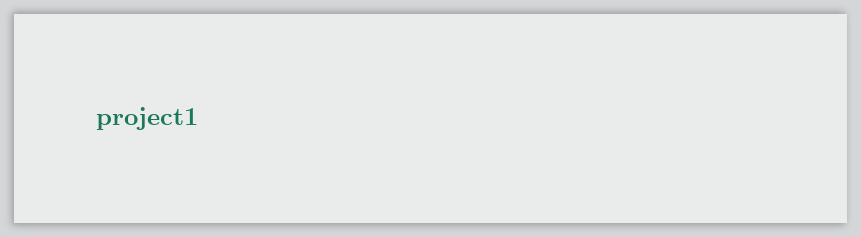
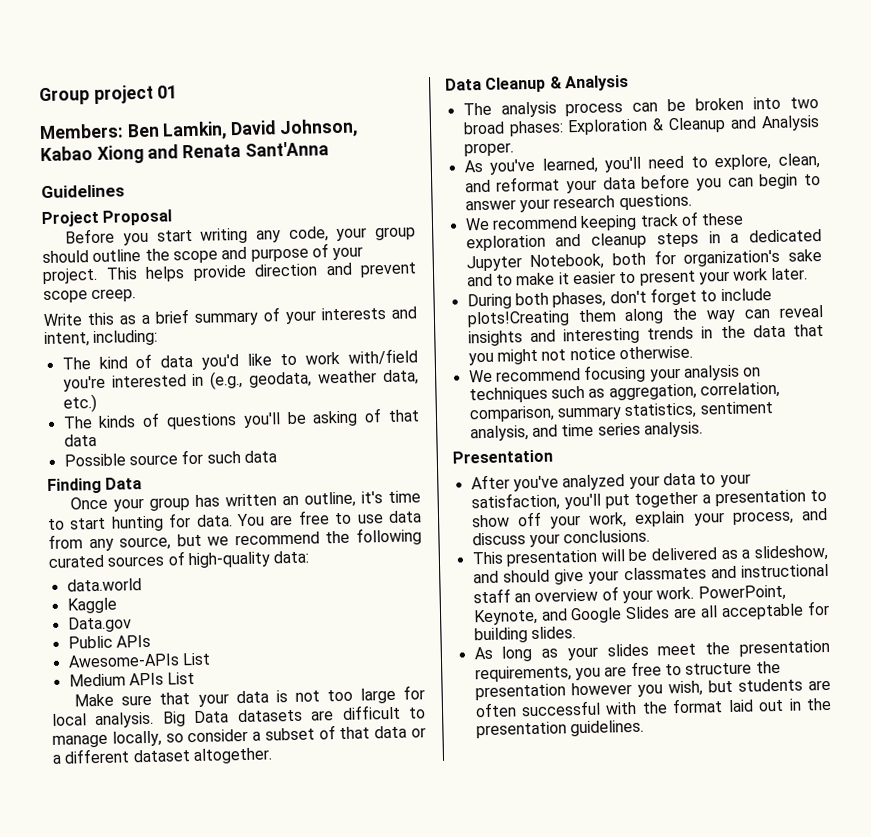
[96,107,198,130] project1 -> [39,84,179,106] [39,118,358,141] [40,141,329,164] [41,184,125,199] [41,209,173,228] [65,226,416,246] [42,243,364,264] [42,262,417,285] [43,288,137,304] [43,306,417,327] [44,329,159,348] [61,348,419,370] [62,369,419,392] [62,393,97,413] [62,408,421,430] [63,433,97,447] [63,449,277,467] [47,477,143,495] [70,490,421,512] [47,510,422,532] [48,527,422,552] [48,550,310,569] [66,578,142,592] [66,597,117,614] [67,616,132,633] [67,634,151,649] [67,652,211,668] [68,672,196,687] [74,685,425,707] [52,704,426,729] [52,725,426,748] [52,747,273,765] [445,74,629,93] [462,96,819,118] [462,115,820,137] [463,142,514,157] [463,153,820,175] [464,173,821,194] [464,193,692,213] [464,211,745,231] [465,229,822,252] [465,249,822,272] [466,267,809,287] [466,287,772,310] [466,305,823,328] [467,323,824,347] [467,345,693,366] [468,364,762,383] [468,381,780,404] [468,401,773,423] [469,421,703,442] [452,449,553,464] [470,472,751,492] [470,489,827,512] [471,507,828,529] [471,529,651,548] [471,544,828,567] [472,563,829,585] [472,584,786,604] [472,600,830,626] [473,626,576,644] [473,639,830,662] [474,660,781,683] [474,678,831,701] [474,697,832,718] [475,719,644,739] Group project 01 // Members: Ben Lamkin, David Johnson, Kabao Xiong and Renata Sant'Anna // Guidelines // Project Proposal // Before you start writing any code, your group should outline the scope and purpose of your project. This helps provide direction and prevent scope creep. // Write this as a brief summary of your interests and intent, including: // The kind of data you'd like to work with/field you're interested in (e.g., geodata, weather data, etc.) // The kinds of questions you'll be asking of that data // Possible source for such data // Finding Data // Once your group has written an outline, it's time to start hunting for data. You are free to use data from any source, but we recommend the following curated sources of high-quality data: // data.world // Kaggle // Data.gov // Public APIs // Awesome-APIs List // Medium APIs List // Make sure that your data is not too large for local analysis. Big Data datasets are difficult to manage locally, so consider a subset of that data or a different dataset altogether. // Data Cleanup & Analysis // The analysis process can be broken into two broad phases: Exploration & Cleanup and Analysis proper. // As you've learned, you'll need to explore, clean, and reformat your data before you can begin to answer your research questions. // We recommend keeping track of these exploration and cleanup steps in a dedicated Jupyter Notebook, both for organization's sake and to make it easier to present your work later. // During both phases, don't forget to include plots!Creating them along the way can reveal insights and interesting trends in the data that you might not notice otherwise. // We recommend focusing your analysis on techniques such as aggregation, correlation, comparison, summary statistics, sentiment analysis, and time series analysis. // Presentation // After you've analyzed your data to your satisfaction, you'll put together a presentation to show off your work, explain your process, and discuss your conclusions. // This presentation will be delivered as a slideshow, and should give your classmates and instructional staff an overview of your work. PowerPoint, Keynote, and Google Slides are all acceptable for building slides. // As long as your slides meet the presentation requirements, you are free to structure the presentation however you wish, but students are often successful with the format laid out in the presentation guidelines.

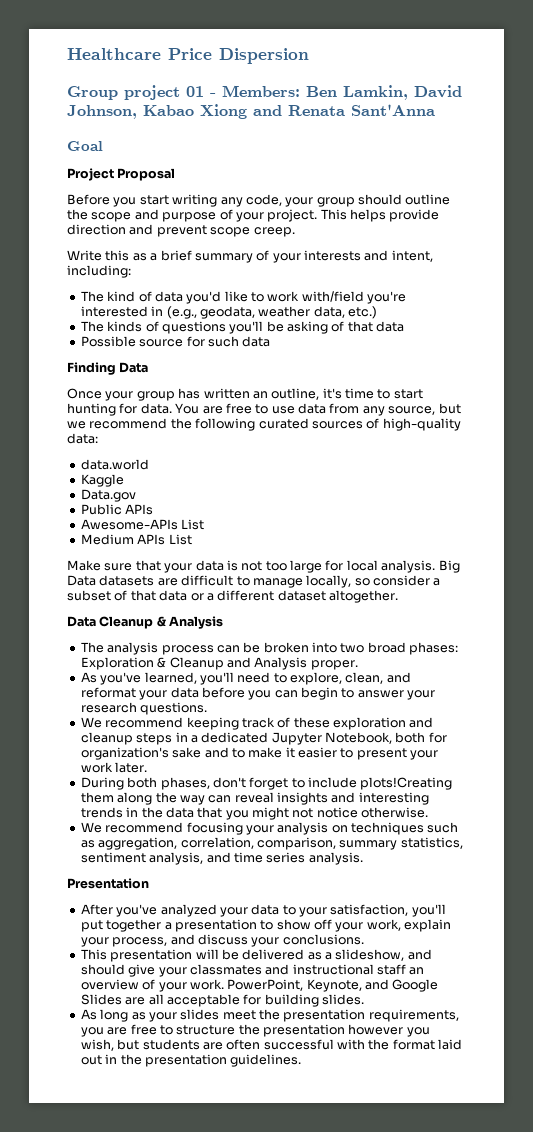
(39, 96) none -> [67,48,309,64] Healthcare Price Dispersion //
(179, 92) // -> [210,93,216,97] -
[41,184,125,199] Guidelines -> [67,141,103,151] Goal

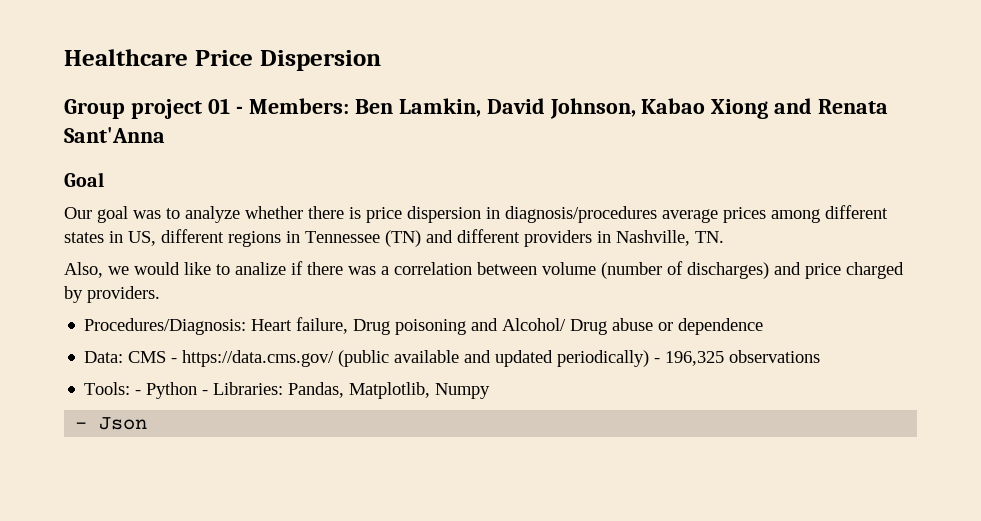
[67,168,176,181] [67,194,451,207] [67,209,440,222] [67,224,295,237] [67,250,433,263] [67,265,131,278] [80,291,407,304] [80,306,377,319] [80,321,405,334] [80,336,271,347] [67,362,149,375] [67,388,423,401] [67,403,461,416] [67,418,461,431] [67,433,98,444] [80,459,149,470] [80,474,124,487] [80,489,136,502] [80,504,154,515] [80,519,205,530] [80,534,192,545] [67,560,460,573] [67,575,441,588] [67,590,398,603] [67,616,224,629] [80,642,459,655] [80,657,358,670] [80,672,411,685] [80,687,436,700] [80,702,208,715] [80,717,434,730] [80,732,447,745] [80,747,439,760] [80,762,148,773] [80,777,453,790] [80,792,429,805] [80,807,429,820] [80,822,459,835] [80,837,463,850] [80,852,363,865] [67,878,149,889] [80,904,446,917] [80,919,452,932] [80,934,364,947] [80,949,432,962] [80,964,425,977] [80,979,439,992] [80,994,364,1007] [80,1009,459,1022] [80,1024,430,1037] [80,1039,463,1051] [80,1054,302,1067] Project Proposal // Before you start writing any code, your group should outline the scope and purpose of your project. This helps provide direction and prevent scope creep. // Write this as a brief summary of your interests and intent, including: // The kind of data you'd like to work with/field you're interested in (e.g., geodata, weather data, etc.) // The kinds of questions you'll be asking of that data // Possible source for such data // Finding Data // Once your group has written an outline, it's time to start hunting for data. You are free to use data from any source, but we recommend the following curated sources of high-quality data: // data.world // Kaggle // Data.gov // Public APIs // Awesome-APIs List // Medium APIs List // Make sure that your data is not too large for local analysis. Big Data datasets are difficult to manage locally, so consider a subset of that data or a different dataset altogether. // Data Cleanup & Analysis // The analysis process can be broken into two broad phases: Exploration & Cleanup and Analysis proper. // As you've learned, you'll need to explore, clean, and reformat your data before you can begin to answer your research questions. // We recommend keeping track of these exploration and cleanup steps in a dedicated Jupyter Notebook, both for organization's sake and to make it easier to present your work later. // During both phases, don't forget to include plots!Creating them along the way can reveal insights and interesting trends in the data that you might not notice otherwise. // We recommend focusing your analysis on techniques such as aggregation, correlation, comparison, summary statistics, sentiment analysis, and time series analysis. // Presentation // After you've analyzed your data to your satisfaction, you'll put together a presentation to show off your work, explain your process, and discuss your conclusions. // This presentation will be delivered as a slideshow, and should give your classmates and instructional staff an overview of your work. PowerPoint, Keynote, and Google Slides are all acceptable for building slides. // As long as your slides meet the presentation requirements, you are free to structure the presentation however you wish, but students are often successful with the format laid out in the presentation guidelines. -> [64,205,888,223] [64,229,724,247] [64,261,904,279] [64,286,160,303] [84,317,764,335] [84,350,821,367] [84,382,491,399] [75,417,148,430] Our goal was to analyze whether there is price dispersion in diagnosis/procedures average prices among different states in US, different regions in Tennessee (TN) and different providers in Nashville, TN. // Also, we would like to analize if there was a correlation between volume (number of discharges) and price charged by providers. // Procedures/Diagnosis: Heart failure, Drug poisoning and Alcohol/ Drug abuse or dependence // Data: CMS - https://data.cms.gov/ (public available and updated periodically) - 196,325 observations // Tools: - Python - Libraries: Pandas, Matplotlib, Numpy // - Json

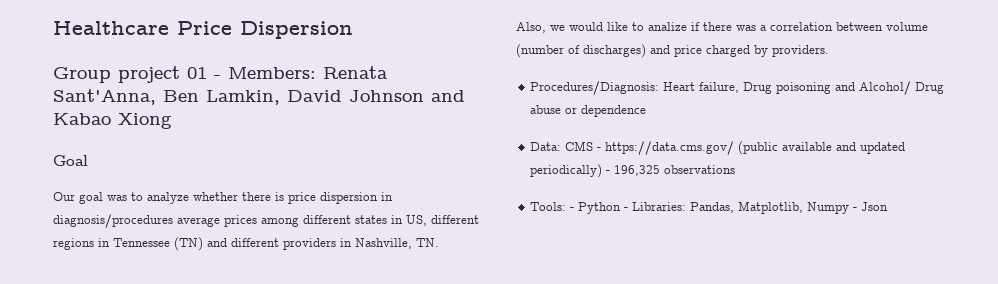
(349, 106) none -> [323,66,388,79] [53,89,156,105] Renata Sant'Anna,
[549,98,636,119] Johnson, -> [349,90,465,102] Johnson and
[774,98,889,114] [64,127,165,143] and Renata Sant'Anna -> (172, 121) none
(491, 391) // -> (850, 208) none

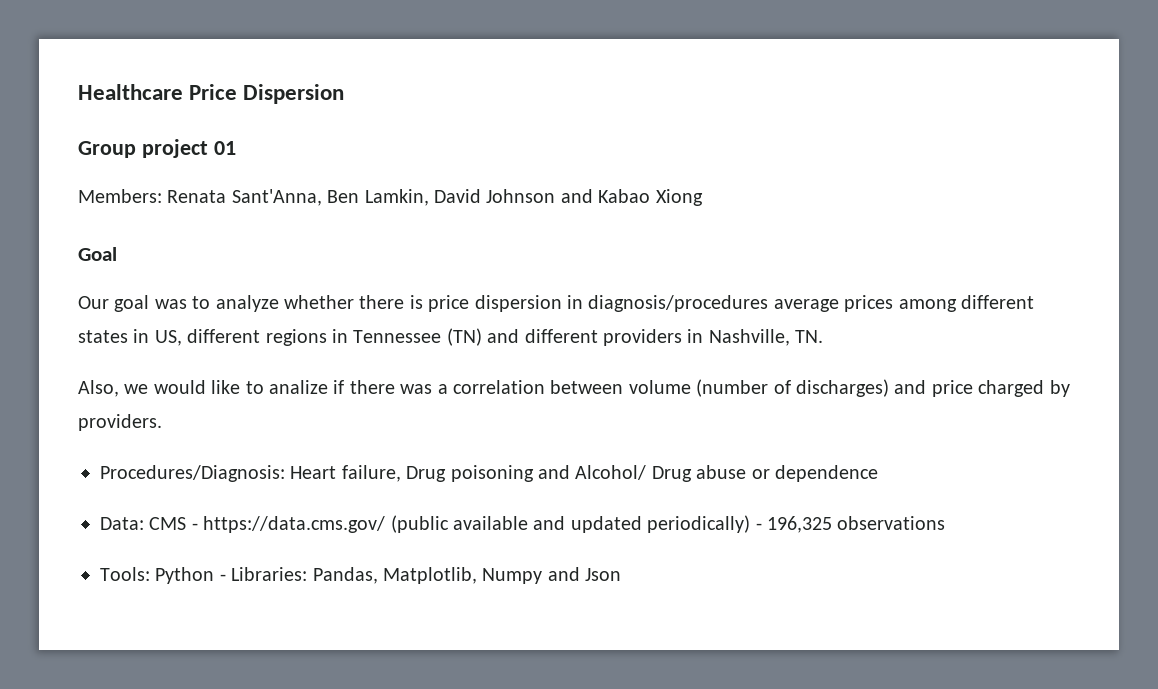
[214,75,221,79] - -> (236, 148) //
[570,207,575,211] - -> (150, 574) none
[853,207,858,211] - -> [547,567,580,581] and

